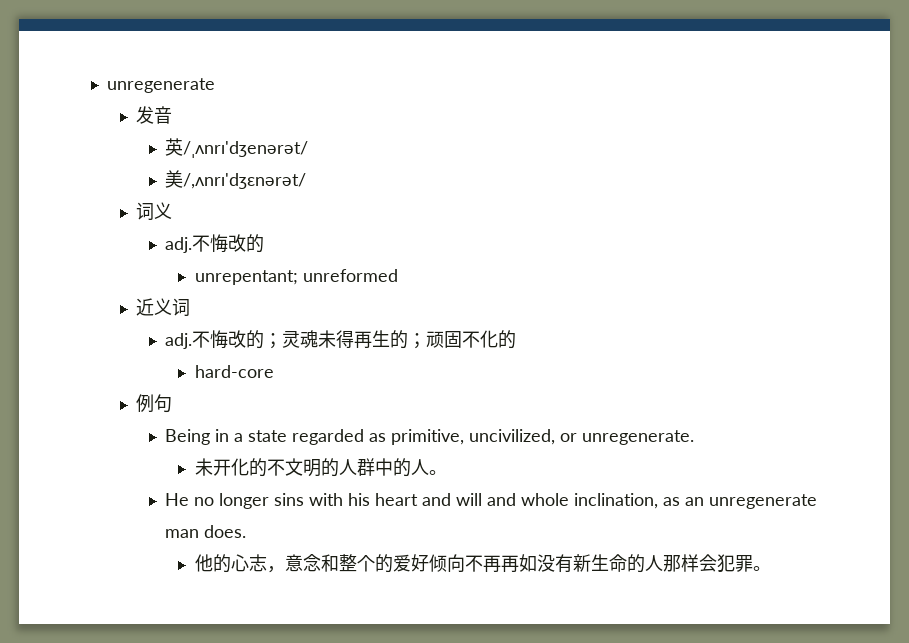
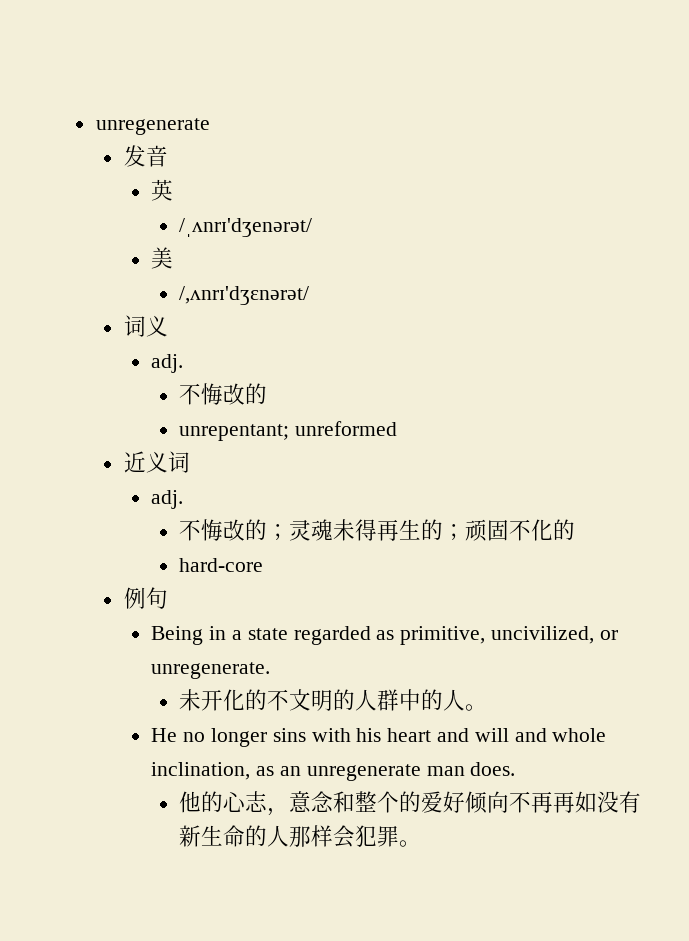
(184, 147) none -> (174, 190) //
(184, 179) none -> (174, 258) //
(193, 245) none -> (184, 363) //
(193, 341) none -> (184, 499) //

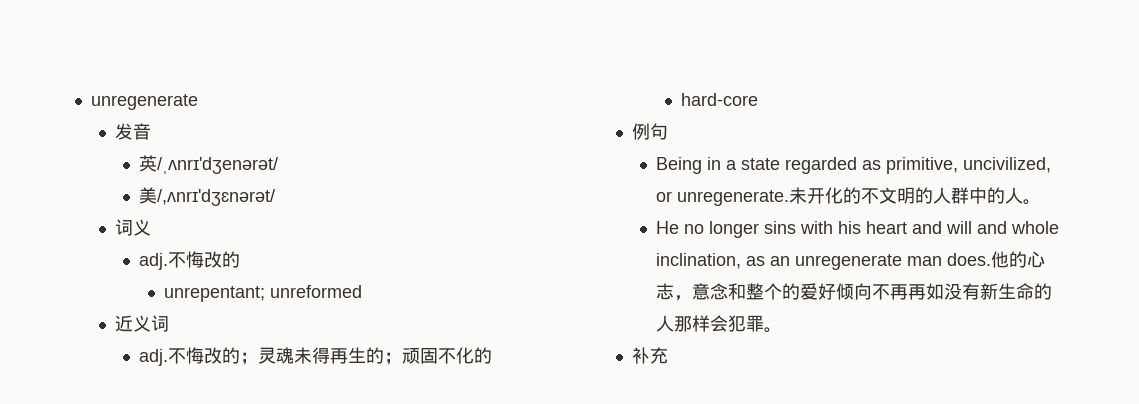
(174, 190) // -> (158, 163) none
(174, 258) // -> (158, 195) none
(184, 363) // -> (169, 261) none
(184, 499) // -> (169, 357) none
(271, 670) // -> (790, 198) none
(516, 769) // -> (992, 259) none
(422, 843) none -> [632,347,669,364] // 补充

